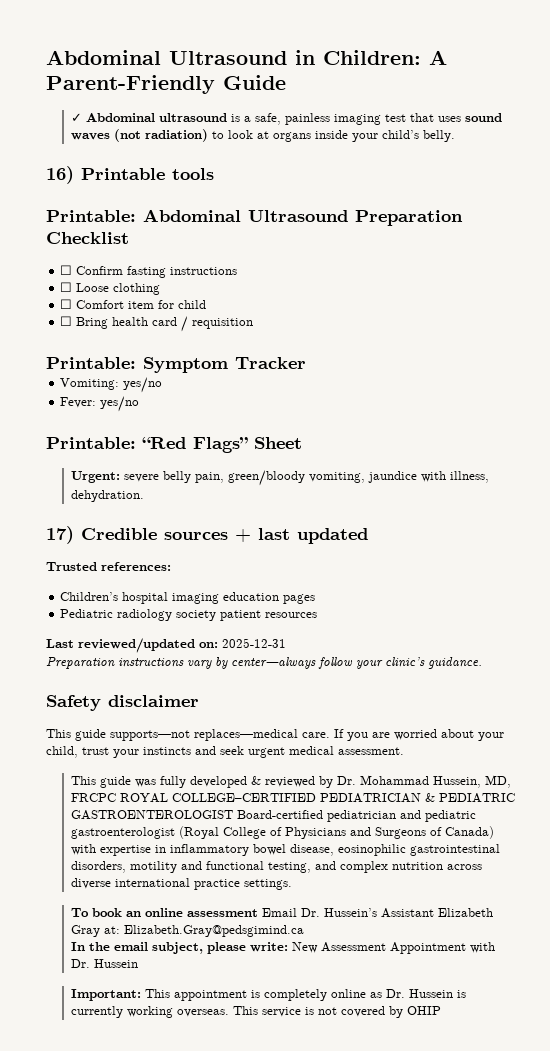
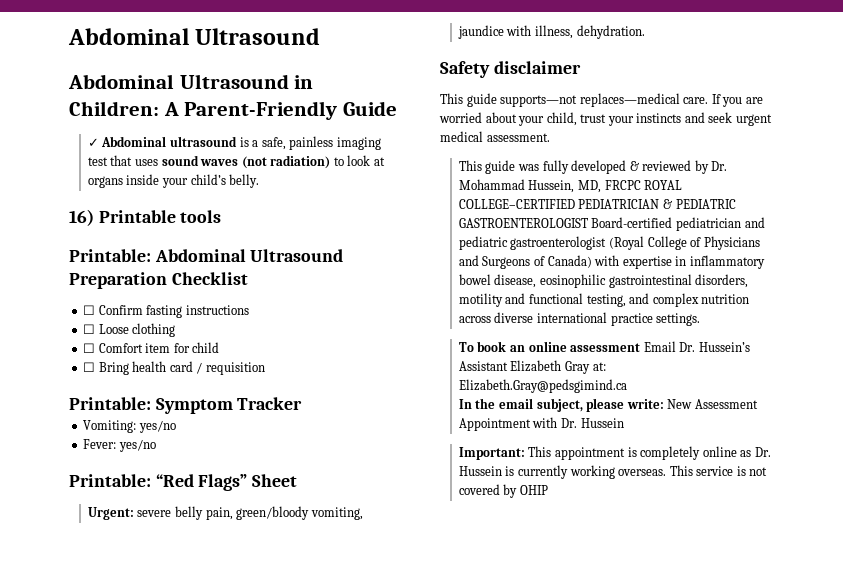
[46,50,287,65] Abdominal Ultrasound -> [68,28,321,45] [68,74,289,89] Abdominal Ultrasound // Abdominal Ultrasound
[46,526,368,544] [46,562,171,571] [60,592,316,604] [60,609,318,621] [46,638,286,653] [46,657,482,669] // 17) Credible sources + last updated // Trusted references: // Children’s hospital imaging education pages // Pediatric radiology society patient resources // Last reviewed/updated on: 2025-12-31 // Preparation instructions vary by center—always follow your clinic’s guidance. -> (645, 32) none

